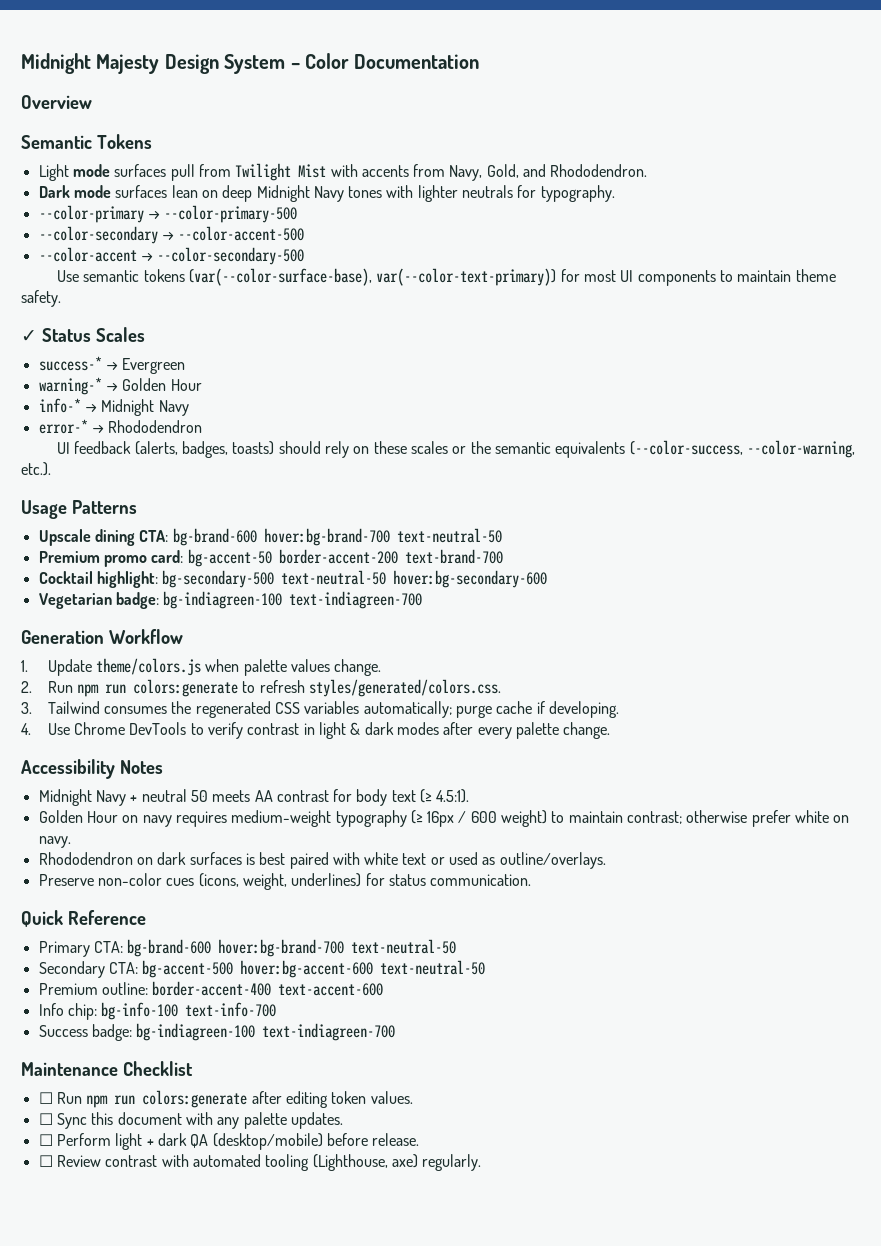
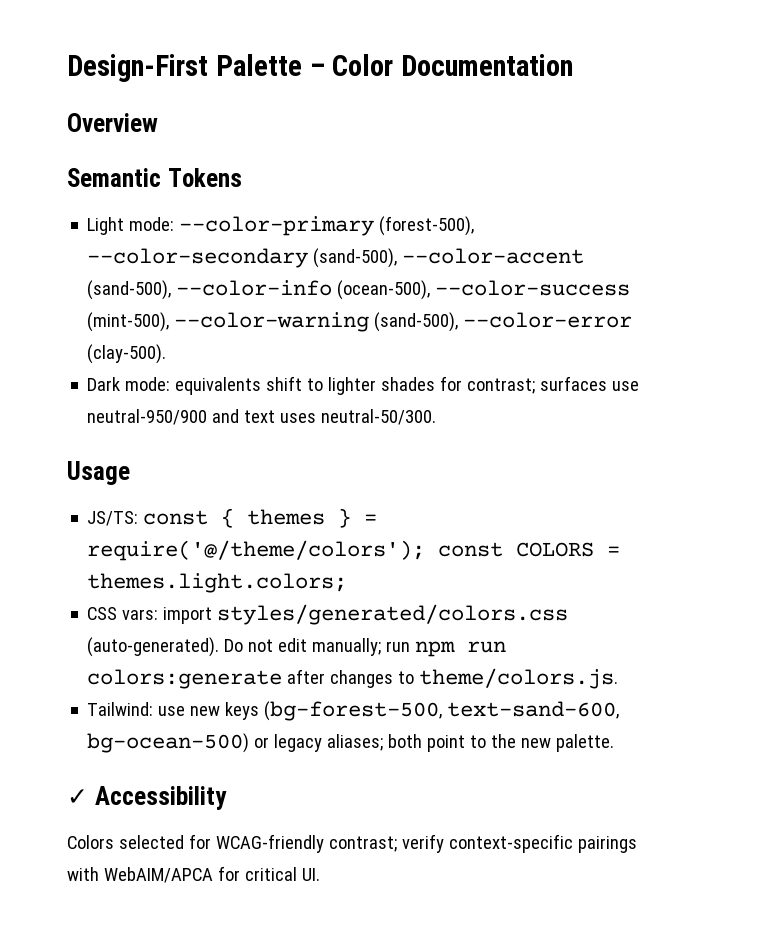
[21,53,286,74] Midnight Majesty Design System -> [67,54,302,82] Design-First Palette
[72,163,648,181] [38,185,615,202] [38,205,298,223] [38,226,305,244] [38,247,305,265] [57,268,836,286] [21,290,61,307] [21,327,145,342] [38,356,186,374] [38,377,202,395] [38,398,189,416] [38,419,203,434] [57,440,855,458] [21,462,51,476] [21,500,137,519] [38,528,502,546] [38,549,503,567] [38,570,548,588] [38,591,423,609] [21,629,183,644] [21,658,382,676] [21,679,501,697] [21,701,619,718] [21,722,611,739] [21,759,163,779] [38,789,470,806] [38,810,850,827] [38,836,71,848] [38,852,606,869] [38,873,532,890] [21,910,146,927] [38,939,457,957] [38,960,486,978] [38,981,384,996] [38,1002,277,1020] [38,1023,396,1041] [21,1061,193,1076] [38,1090,413,1108] [38,1112,343,1129] [38,1133,420,1150] [38,1154,482,1171] mode surfaces pull from Twilight Mist with accents from Navy, Gold, and Rhododendron. // Dark mode surfaces lean on deep Midnight Navy tones with lighter neutrals for typography. // --color-primary → --color-primary-500 // --color-secondary → --color-accent-500 // --color-accent → --color-secondary-500 // Use semantic tokens (var(--color-surface-base), var(--color-text-primary)) for most UI components to maintain theme safety. // ✓ Status Scales // success-* → Evergreen // warning-* → Golden Hour // info-* → Midnight Navy // error-* → Rhododendron // UI feedback (alerts, badges, toasts) should rely on these scales or the semantic equivalents (--color-success, --color-warning, etc.). // Usage Patterns // Upscale dining CTA: bg-brand-600 hover:bg-brand-700 text-neutral-50 // Premium promo card: bg-accent-50 border-accent-200 text-brand-700 // Cocktail highlight: bg-secondary-500 text-neutral-50 hover:bg-secondary-600 // Vegetarian badge: bg-indiagreen-100 text-indiagreen-700 // Generation Workflow // 1. Update theme/colors.js when palette values change. // 2. Run npm run colors:generate to refresh styles/generated/colors.css. // 3. Tailwind consumes the regenerated CSS variables automatically; purge cache if developing. // 4. Use Chrome DevTools to verify contrast in light & dark modes after every palette change. // Accessibility Notes // Midnight Navy + neutral 50 meets AA contrast for body text (≥ 4.5:1). // Golden Hour on navy requires medium-weight typography (≥ 16px / 600 weight) to maintain contrast; otherwise prefer white on navy. // Rhododendron on dark surfaces is best paired with white text or used as outline/overlays. // Preserve non-color cues (icons, weight, underlines) for status communication. // Quick Reference // Primary CTA: bg-brand-600 hover:bg-brand-700 text-neutral-50 // Secondary CTA: bg-accent-500 hover:bg-accent-600 text-neutral-50 // Premium outline: border-accent-400 text-accent-600 // Info chip: bg-info-100 text-info-700 // Success badge: bg-indiagreen-100 text-indiagreen-700 // Maintenance Checklist // ☐ Run npm run colors:generate after editing token values. // ☐ Sync this document with any palette updates. // ☐ Perform light + dark QA (desktop/mobile) before release. // ☐ Review contrast with automated tooling (Lighthouse, axe) regularly. -> [129,216,475,236] [87,248,585,268] [87,280,631,300] [87,312,633,332] [87,344,167,364] [87,376,640,395] [87,409,437,425] [67,461,130,485] [87,508,378,528] [87,540,621,561] [87,573,348,593] [87,604,569,625] [87,637,507,657] [87,668,619,689] [87,701,620,721] [87,733,615,753] [67,786,227,810] [67,834,637,853] [67,866,320,883] mode: --color-primary (forest-500), --color-secondary (sand-500), --color-accent (sand-500), --color-info (ocean-500), --color-success (mint-500), --color-warning (sand-500), --color-error (clay-500). // Dark mode: equivalents shift to lighter shades for contrast; surfaces use neutral-950/900 and text uses neutral-50/300. // Usage // JS/TS: const { themes } = require('@/theme/colors'); const COLORS = themes.light.colors; // CSS vars: import styles/generated/colors.css (auto-generated). Do not edit manually; run npm run colors:generate after changes to theme/colors.js. // Tailwind: use new keys (bg-forest-500, text-sand-600, bg-ocean-500) or legacy aliases; both point to the new palette. // ✓ Accessibility // Colors selected for WCAG-friendly contrast; verify context-specific pairings with WebAIM/APCA for critical UI.

